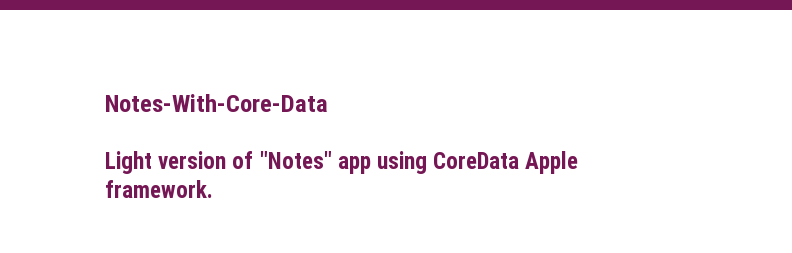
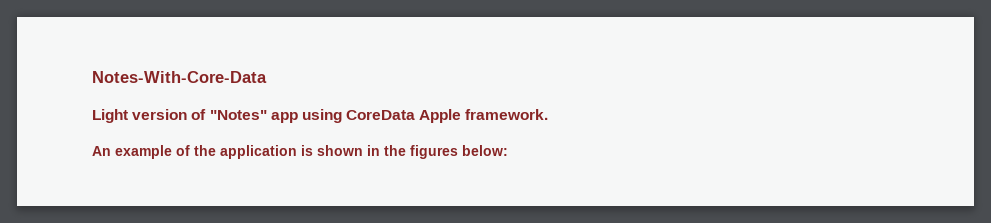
(213, 189) none -> [92,145,508,159] // An example of the application is shown in the figures below:

